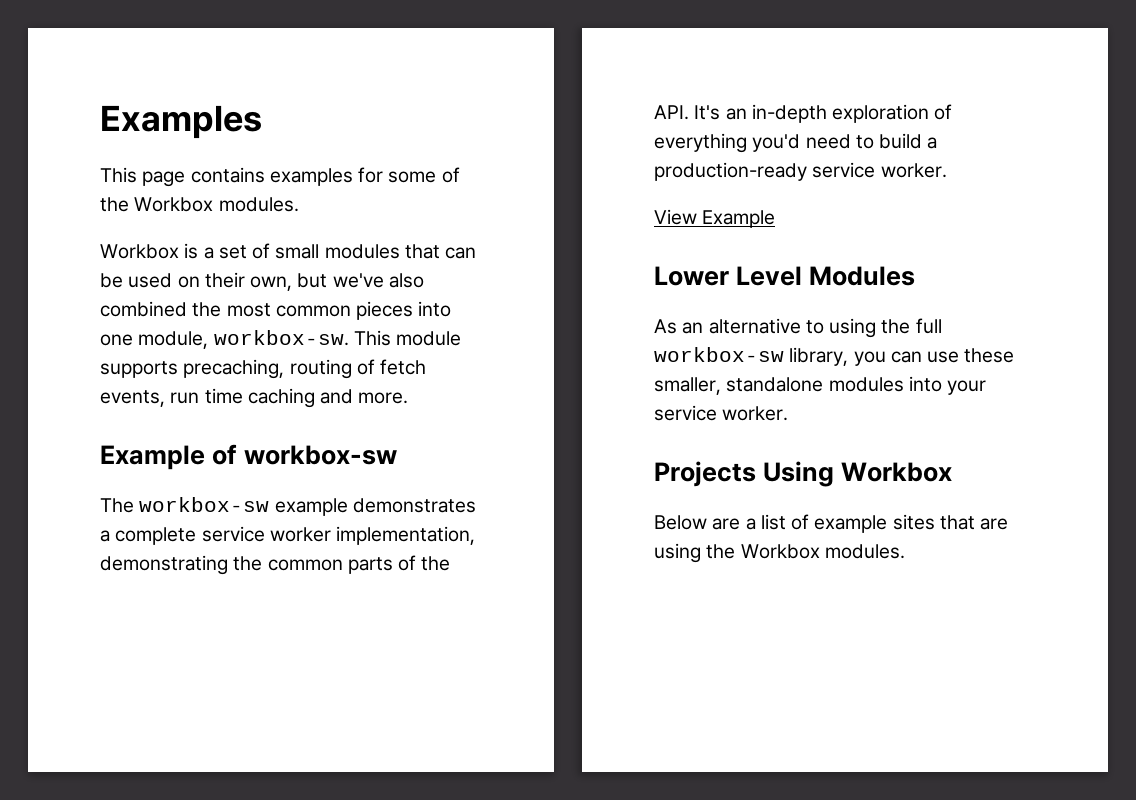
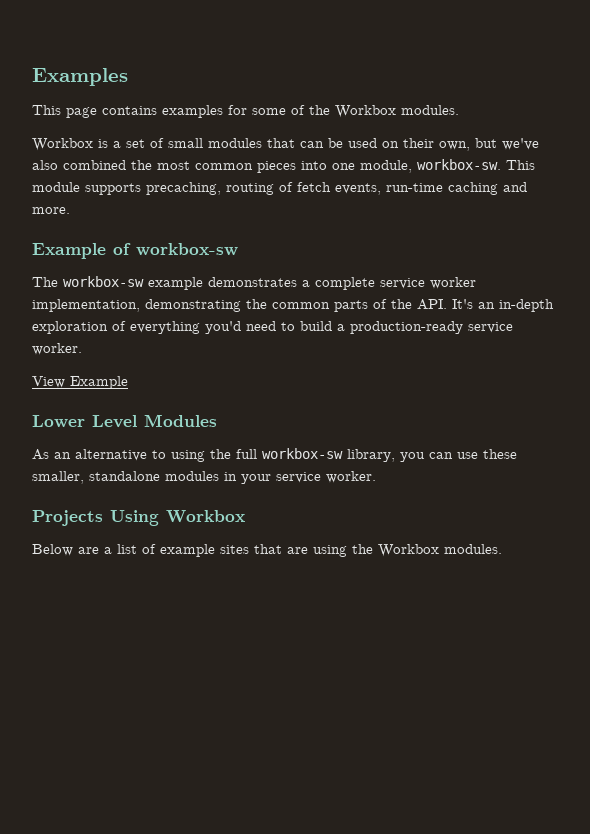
[170,388,243,404] run time -> [386,183,443,192] run-time
[908,376,942,392] into -> [224,472,237,481] in

